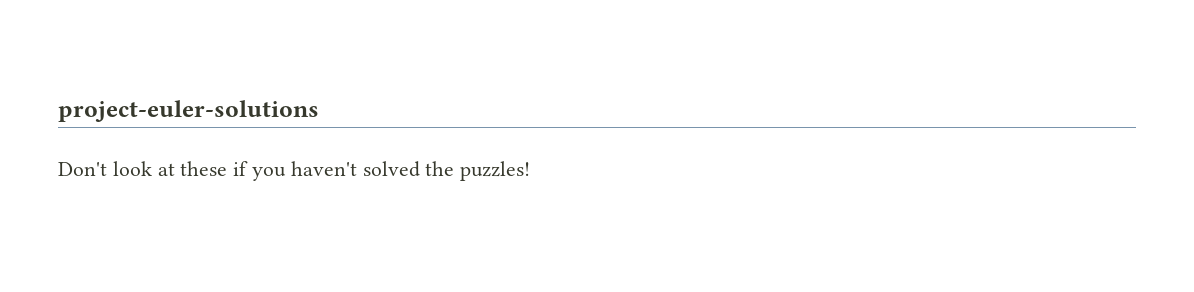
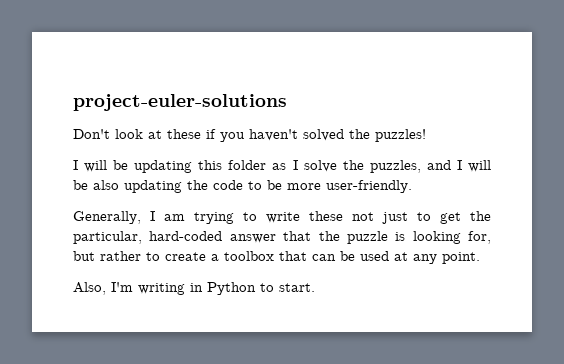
(531, 171) none -> [73,160,492,173] [73,180,412,193] [73,211,491,224] [73,231,491,244] [73,251,480,264] [73,282,315,295] // I will be updating this folder as I solve the puzzles, and I will be also updating the code to be more user-friendly. // Generally, I am trying to write these not just to get the particular, hard-coded answer that the puzzle is looking for, but rather to create a toolbox that can be used at any point. // Also, I'm writing in Python to start.

